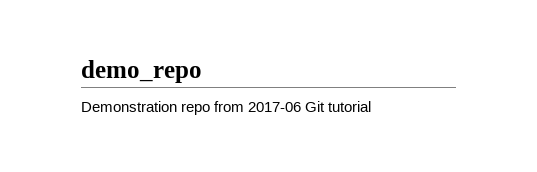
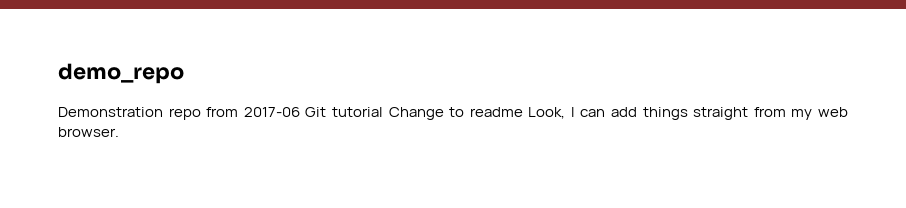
(372, 106) none -> [388,107,849,120] [58,127,119,137] Change to readme Look, I can add things straight from my web browser.

